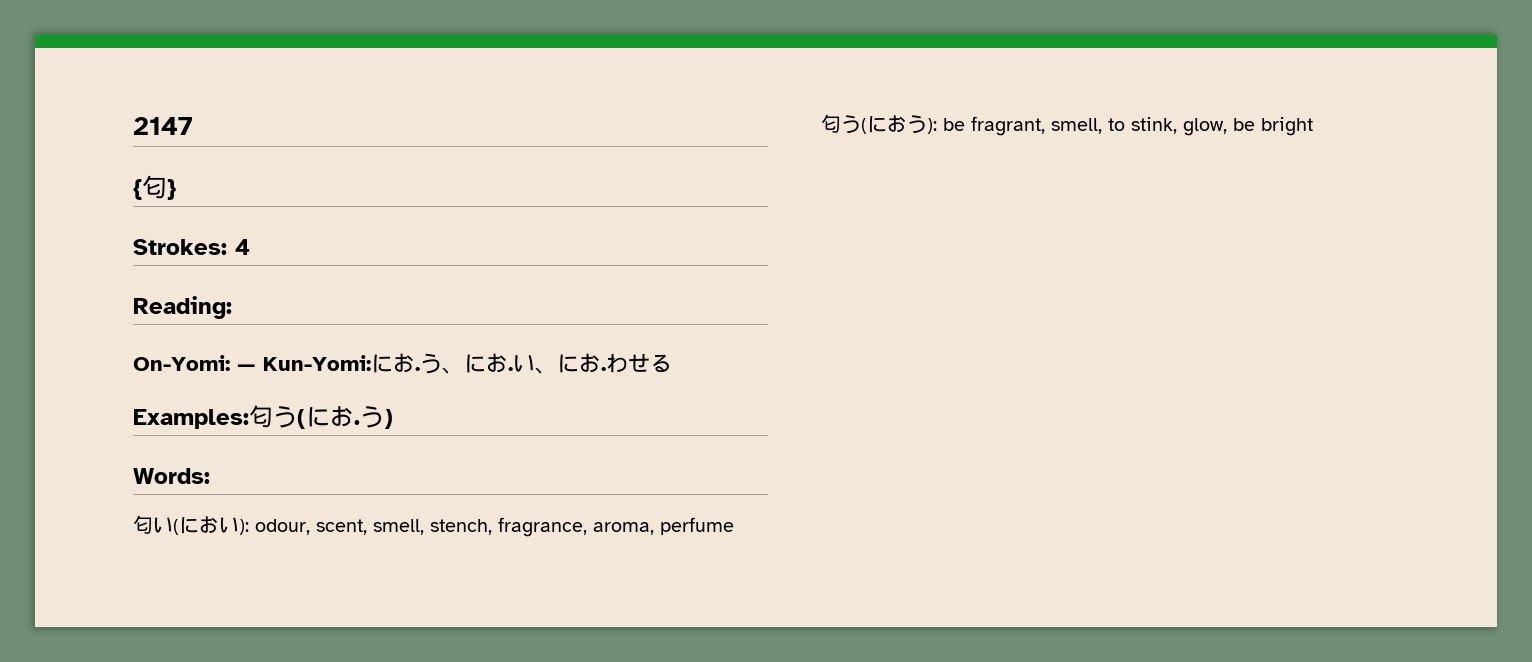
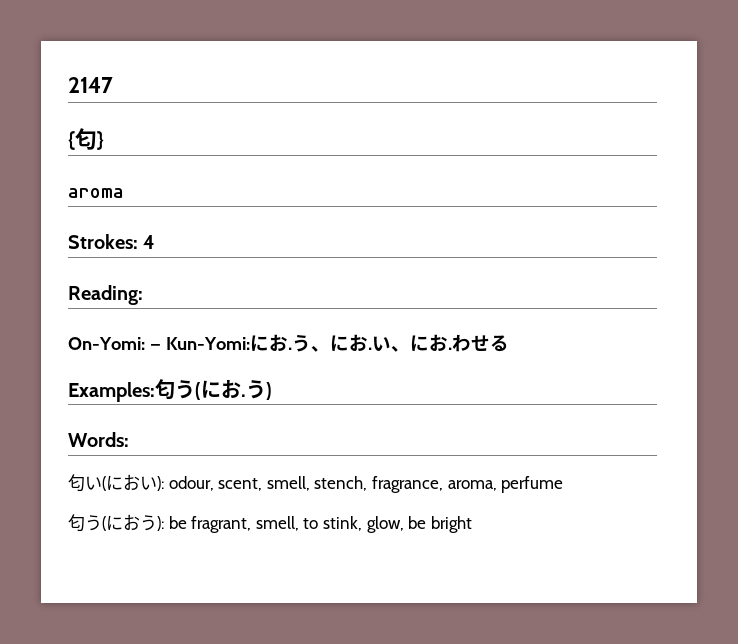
(176, 189) none -> [68,188,124,198] // aroma

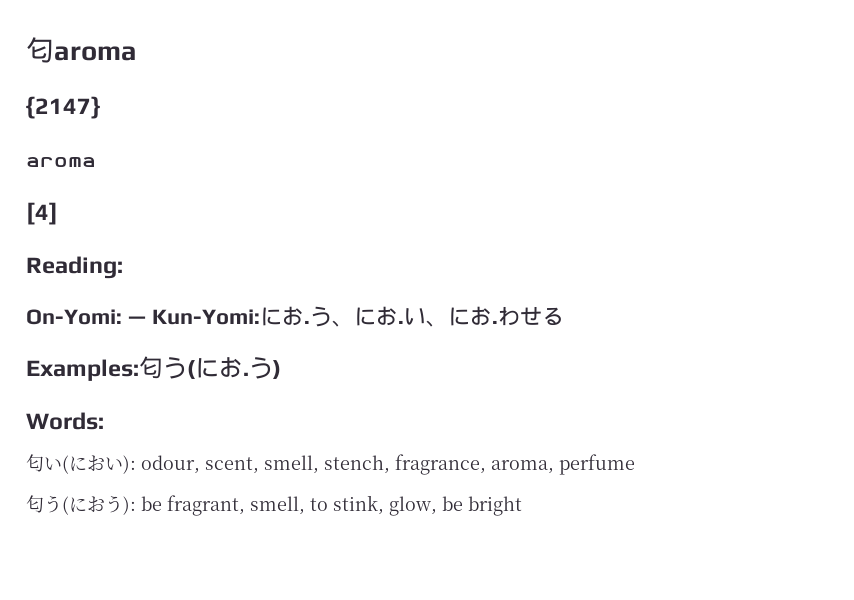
[68,77,113,93] [68,128,104,150] [68,188,124,198] [68,234,156,249] 2147 // {匂} // aroma // Strokes: 4 -> [26,37,137,63] [26,96,100,119] [26,157,96,167] [26,202,58,225] 匂aroma // {2147} // aroma // [4]

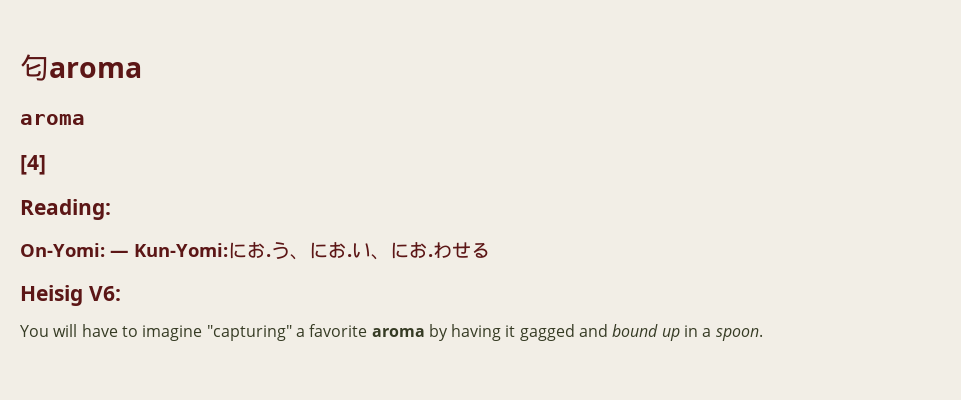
[26,96,100,119] // {2147} -> (142, 70) none
[26,356,281,381] [26,412,104,430] [26,454,635,475] [26,495,522,516] Examples:匂う(にお.う) // Words: // 匂い(におい): odour, scent, smell, stench, fragrance, aroma, perfume // 匂う(におう): be fragrant, smell, to stink, glow, be bright -> [20,285,121,306] [20,324,763,341] Heisig V6: // You will have to imagine "capturing" a favorite aroma by having it gagged and bound up in a spoon.

